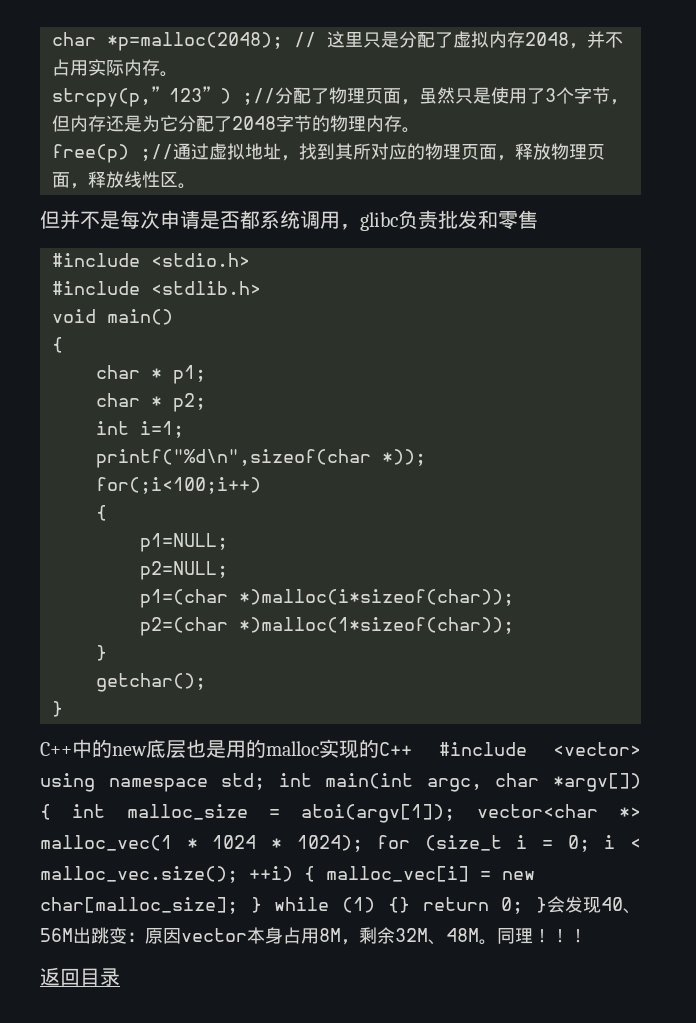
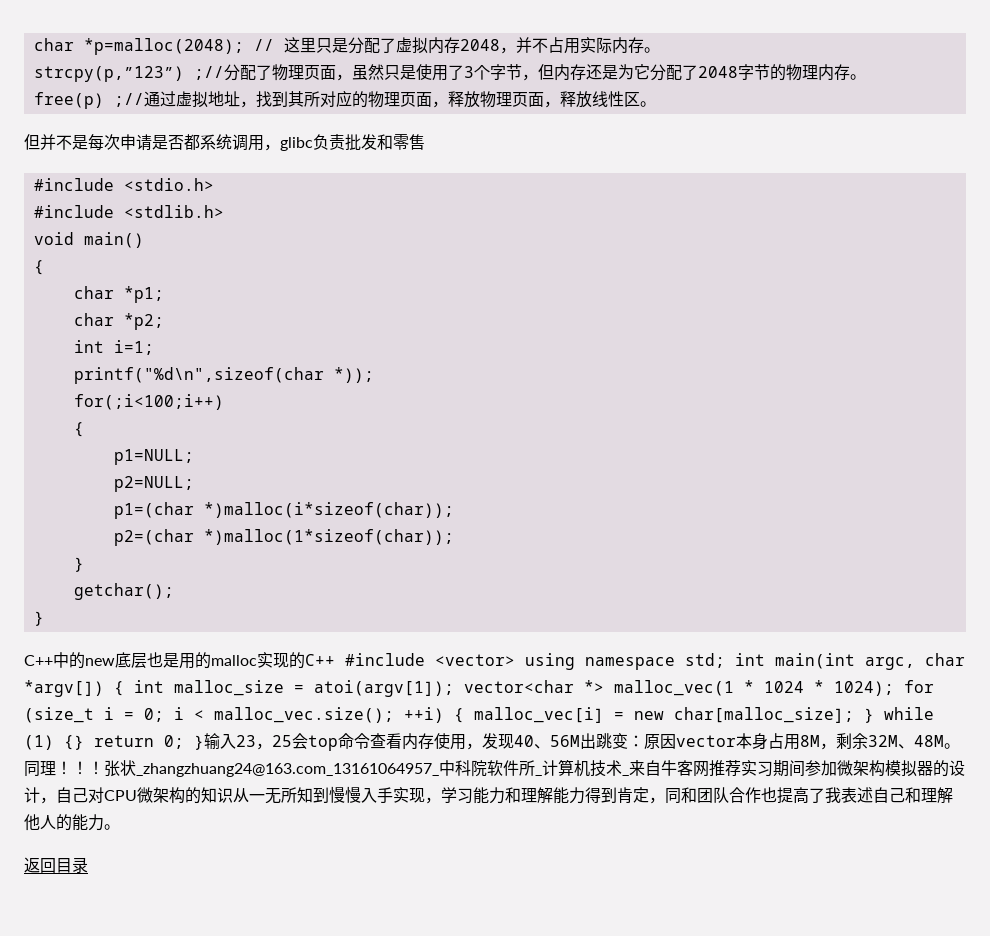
[151,365,206,384] [96,393,206,412] * p1; // char * p2; -> [123,286,164,303] [73,313,164,330] *p1; // char *p2;
[547,896,565,913] 会 -> [204,733,482,751] 输入23，25会top命令查看内存使用，
(587, 936) none -> [104,759,965,777] [24,786,953,804] [24,814,120,831] 张状_zhangzhuang24@163.com_13161064957_中科院软件所_计算机技术_来自牛客网推荐实习期间参加微架构模拟器的设计，自己对CPU微架构的知识从一无所知到慢慢入手实现，学习能力和理解能力得到肯定，同和团队合作也提高了我表述自己和理解他人的能力。

